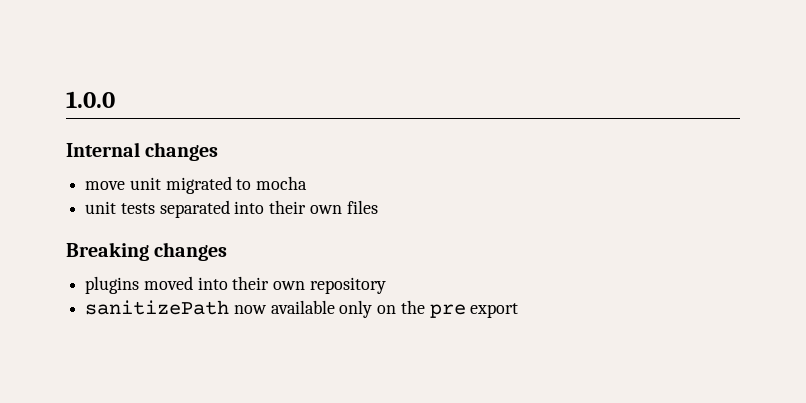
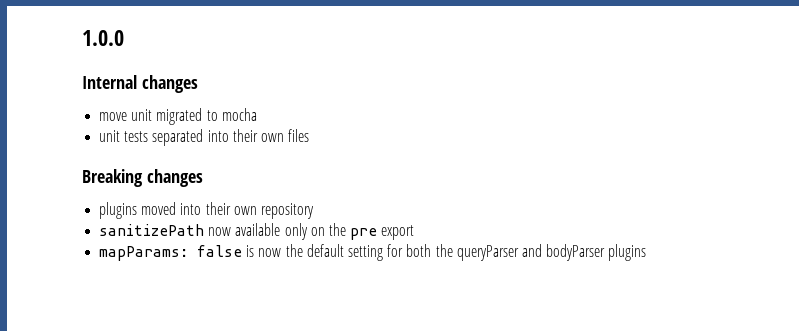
(519, 310) none -> [99,244,647,261] // mapParams: false is now the default setting for both the queryParser and bodyParser plugins

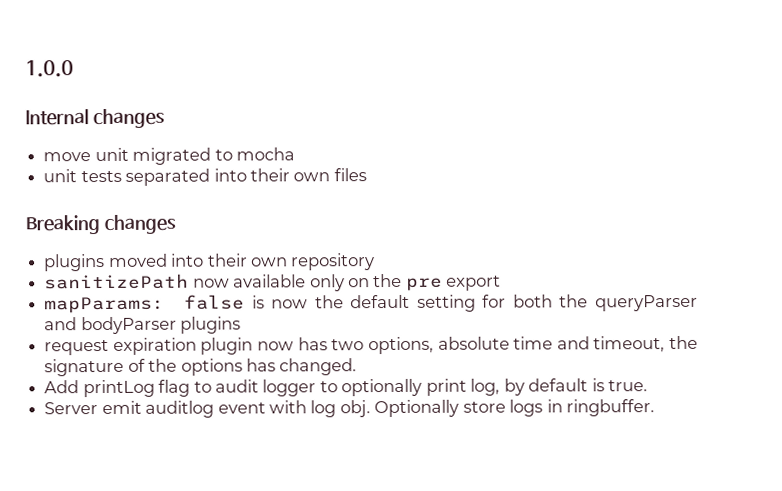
(647, 252) none -> [44,335,698,356] [44,358,358,377] [44,378,649,398] [44,399,656,418] // request expiration plugin now has two options, absolute time and timeout, the signature of the options has changed. // Add printLog flag to audit logger to optionally print log, by default is true. // Server emit auditlog event with log obj. Optionally store logs in ringbuffer.

